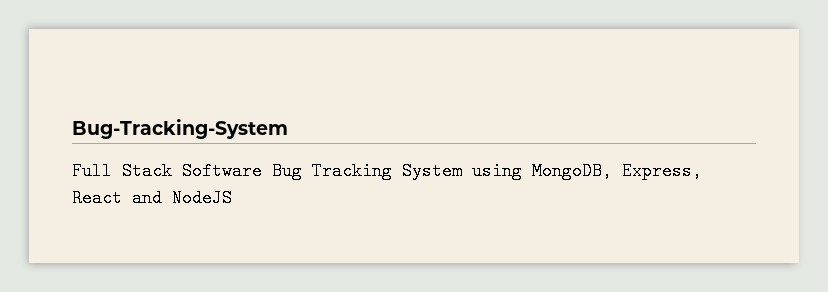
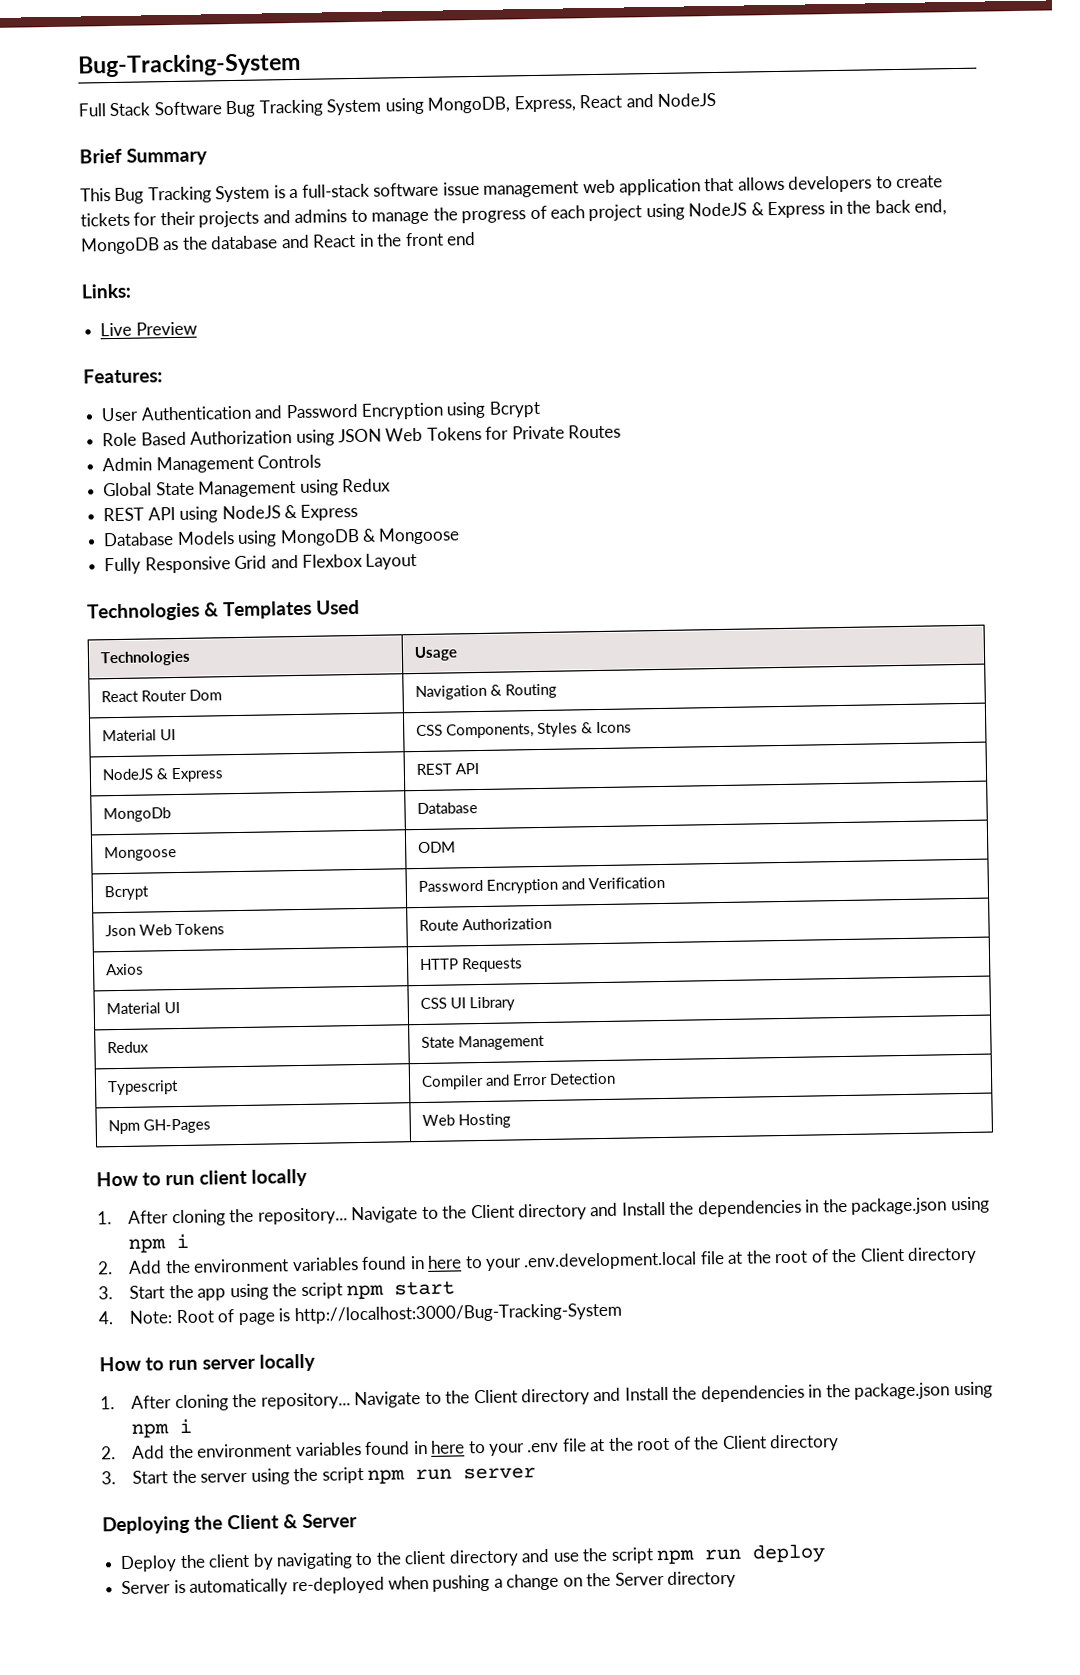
(232, 198) none -> [79,147,208,166] [80,175,944,204] [80,199,948,228] [81,231,477,255] [81,283,131,299] [100,321,198,337] [83,368,163,384] [101,400,541,422] [102,424,622,447] [102,454,322,474] [103,478,391,498] [103,503,359,523] [103,527,461,547] [104,552,418,575] [87,599,360,622] [100,650,192,667] [414,646,459,662] [101,689,223,703] [415,683,558,701] [102,729,177,742] [416,721,633,739] [102,767,225,783] [416,762,480,776] [103,807,172,823] [417,802,479,815] [104,846,178,862] [418,841,457,854] [104,885,150,901] [418,876,666,894] [105,923,226,937] [419,917,553,932] [106,963,145,976] [419,957,524,973] [106,1001,181,1015] [420,996,516,1012] [107,1041,150,1054] [421,1034,546,1051] [107,1080,180,1096] [421,1072,617,1090] [108,1118,212,1135] [422,1113,512,1129] [96,1168,308,1187] [97,1196,990,1227] [128,1233,190,1253] [97,1246,978,1275] [98,1280,456,1301] [98,1302,622,1326] [99,1353,316,1372] [100,1381,993,1412] [131,1418,193,1438] [101,1434,840,1460] [101,1467,537,1485] [102,1513,358,1535] [120,1543,827,1573] [121,1570,737,1596] // Brief Summary // This Bug Tracking System is a full-stack software issue management web application that allows developers to create tickets for their projects and admins to manage the progress of each project using NodeJS & Express in the back end, MongoDB as the database and React in the front end // Links: // Live Preview // Features: // User Authentication and Password Encryption using Bcrypt // Role Based Authorization using JSON Web Tokens for Private Routes // Admin Management Controls // Global State Management using Redux // REST API using NodeJS & Express // Database Models using MongoDB & Mongoose // Fully Responsive Grid and Flexbox Layout // Technologies & Templates Used // Technologies | Usage // React Router Dom | Navigation & Routing // Material UI | CSS Components, Styles & Icons // NodeJS & Express | REST API // MongoDb | Database // Mongoose | ODM // Bcrypt | Password Encryption and Verification // Json Web Tokens | Route Authorization // Axios | HTTP Requests // Material UI | CSS UI Library // Redux | State Management // Typescript | Compiler and Error Detection // Npm GH-Pages | Web Hosting // How to run client locally // 1. After cloning the repository... Navigate to the Client directory and Install the dependencies in the package.json using npm i // 2. Add the environment variables found in here to your .env.development.local file at the root of the Client directory // 3. Start the app using the script npm start // 4. Note: Root of page is http://localhost:3000/Bug-Tracking-System // How to run server locally // 1. After cloning the repository... Navigate to the Client directory and Install the dependencies in the package.json using npm i // 2. Add the environment variables found in here to your .env file at the root of the Client directory // 3. Start the server using the script npm run server // Deploying the Client & Server // Deploy the client by navigating to the client directory and use the script npm run deploy // Server is automatically re-deployed when pushing a change on the Server directory

